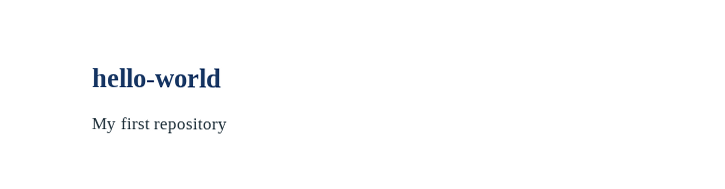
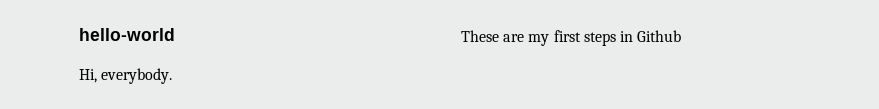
[91,117,228,134] My first repository -> [79,68,173,84] [461,30,682,46] Hi, everybody. // These are my first steps in Github

